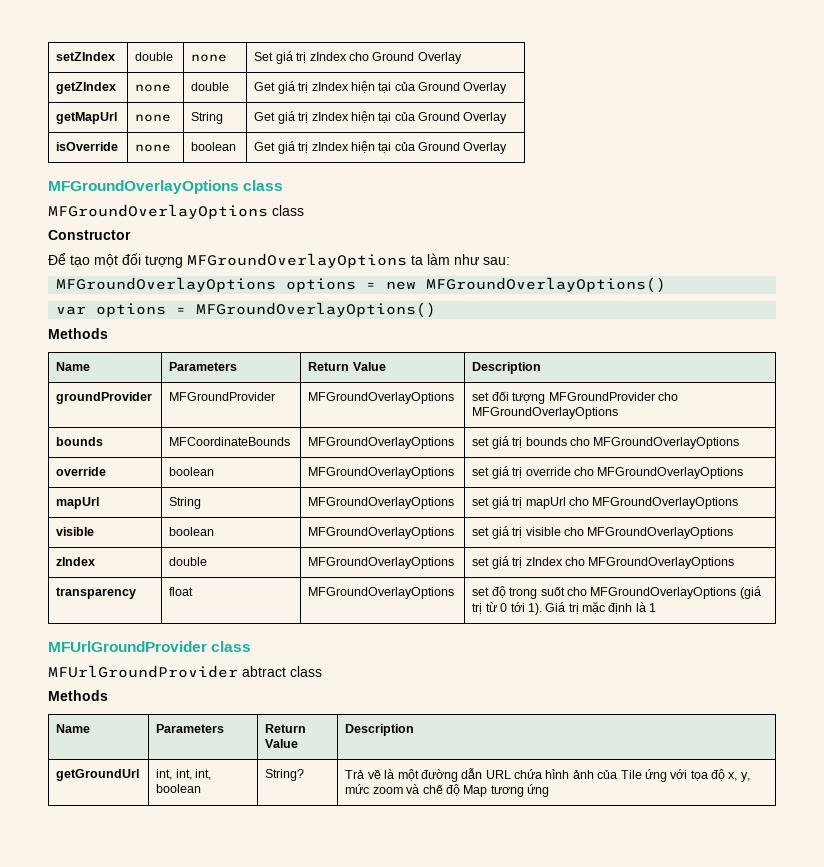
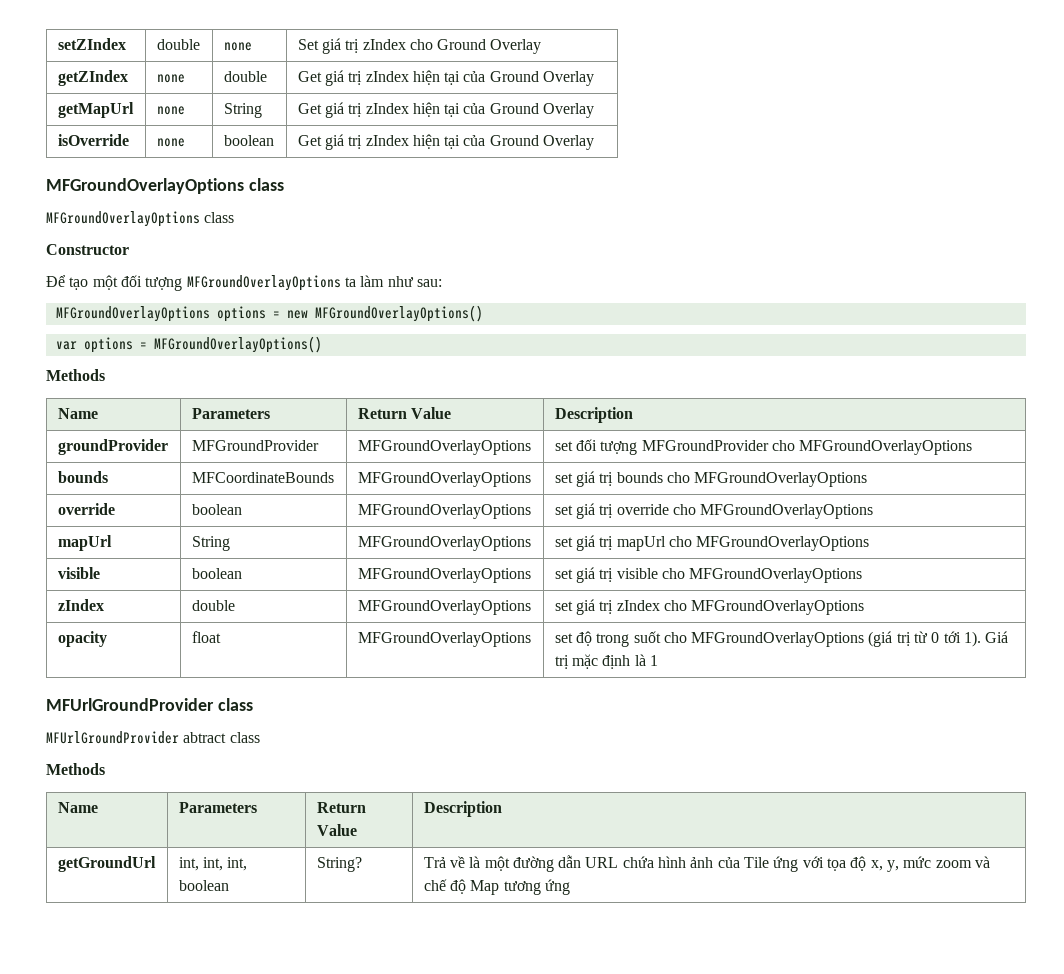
[56,587,137,599] transparency -> [57,631,107,647] opacity

